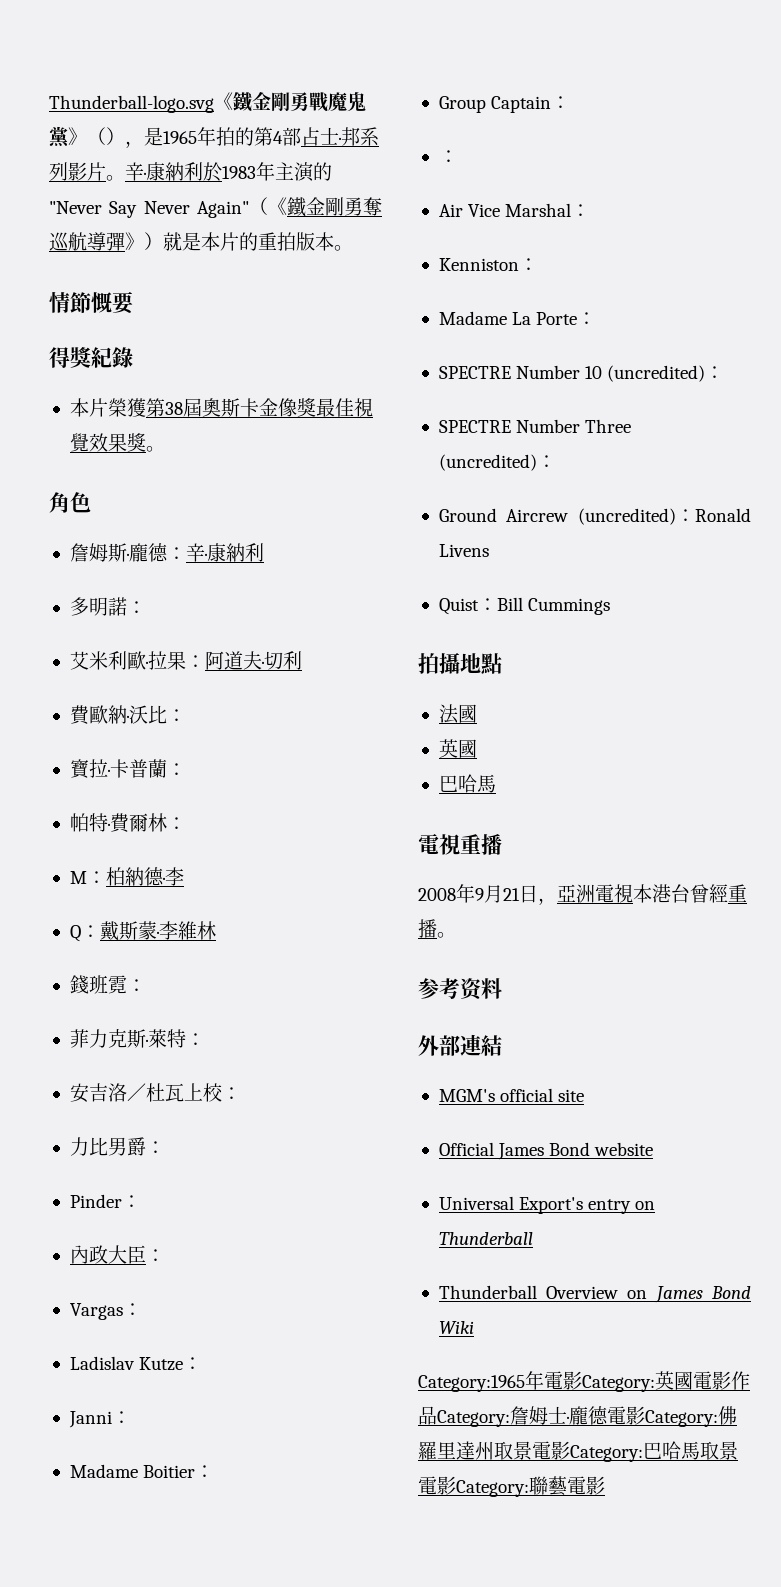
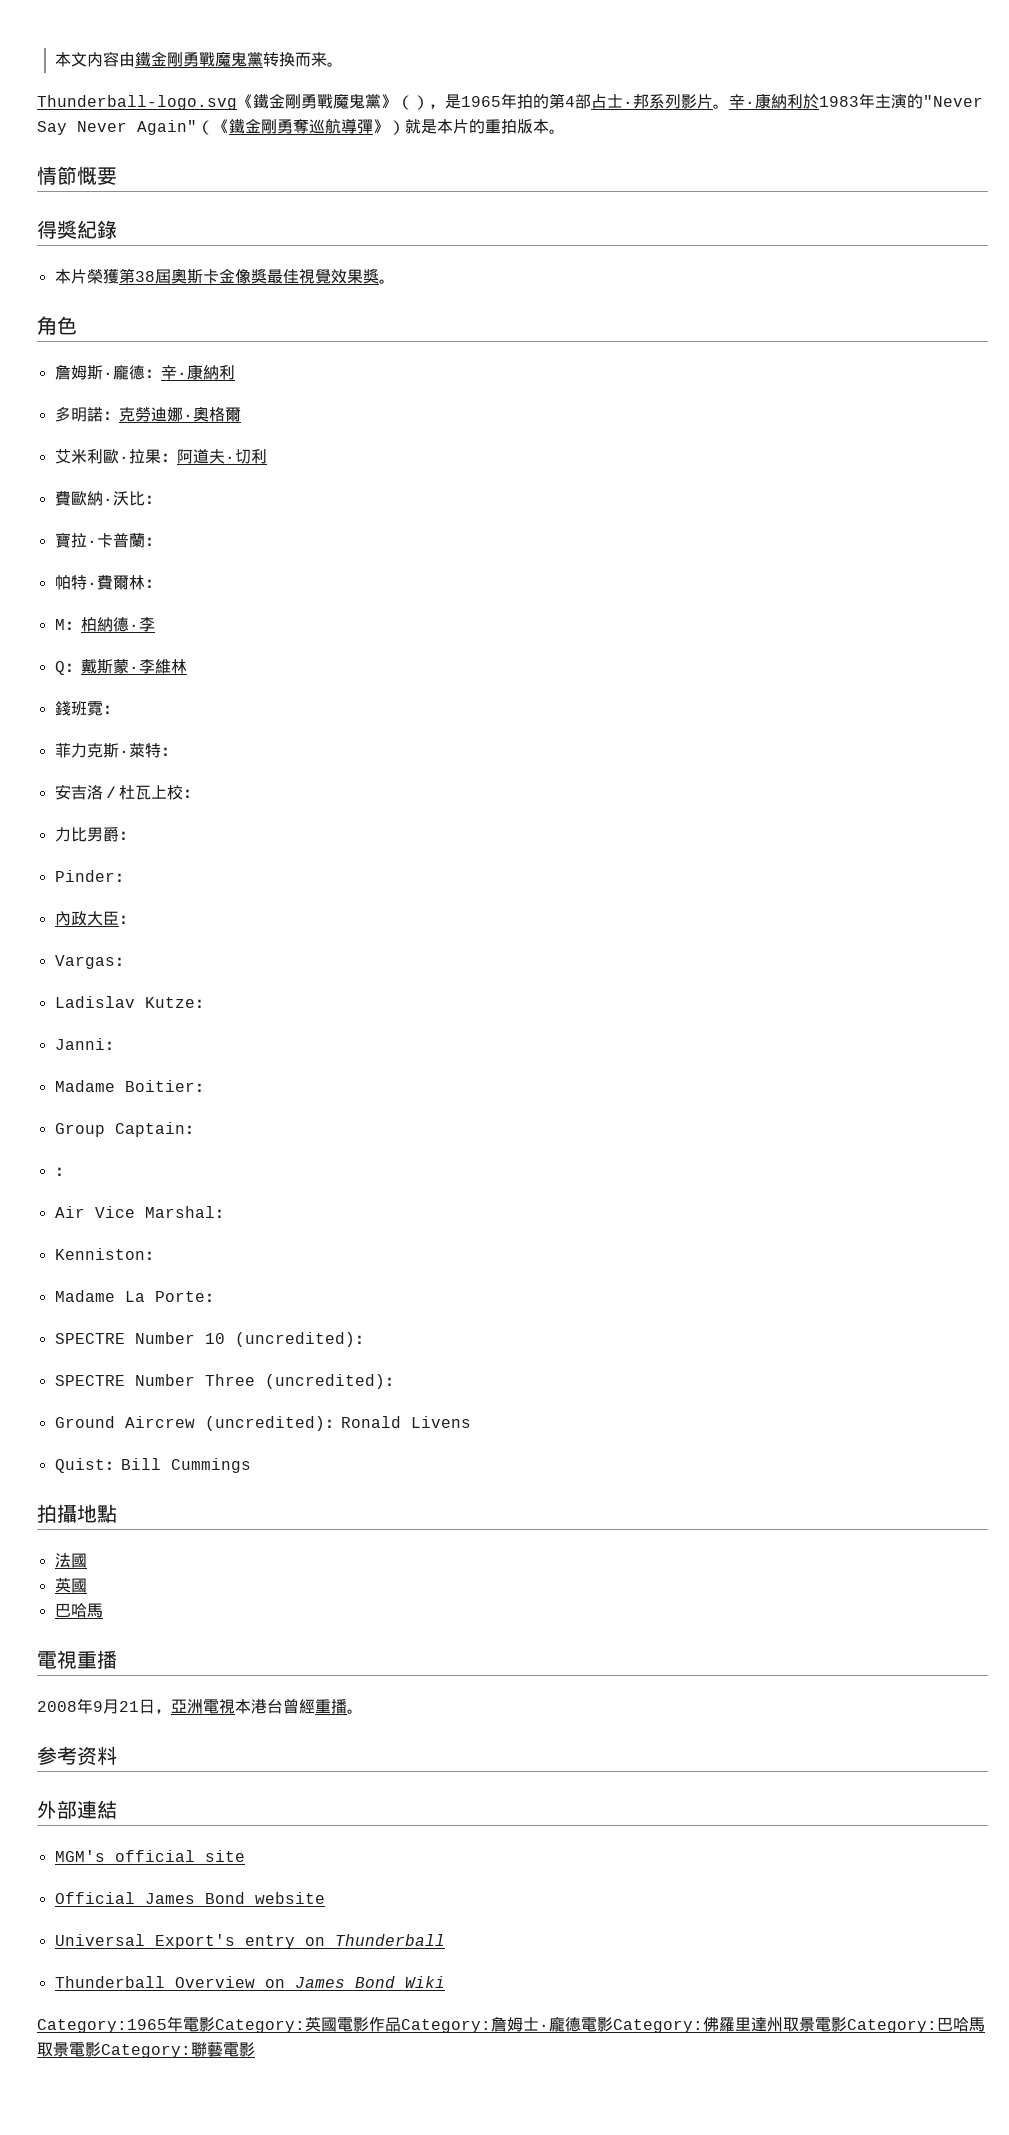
(49, 104) none -> [54,51,343,67] 本文内容由鐵金剛勇戰魔鬼黨转换而来。 //
(146, 607) none -> [118,406,241,422] 克勞迪娜·奧格爾

